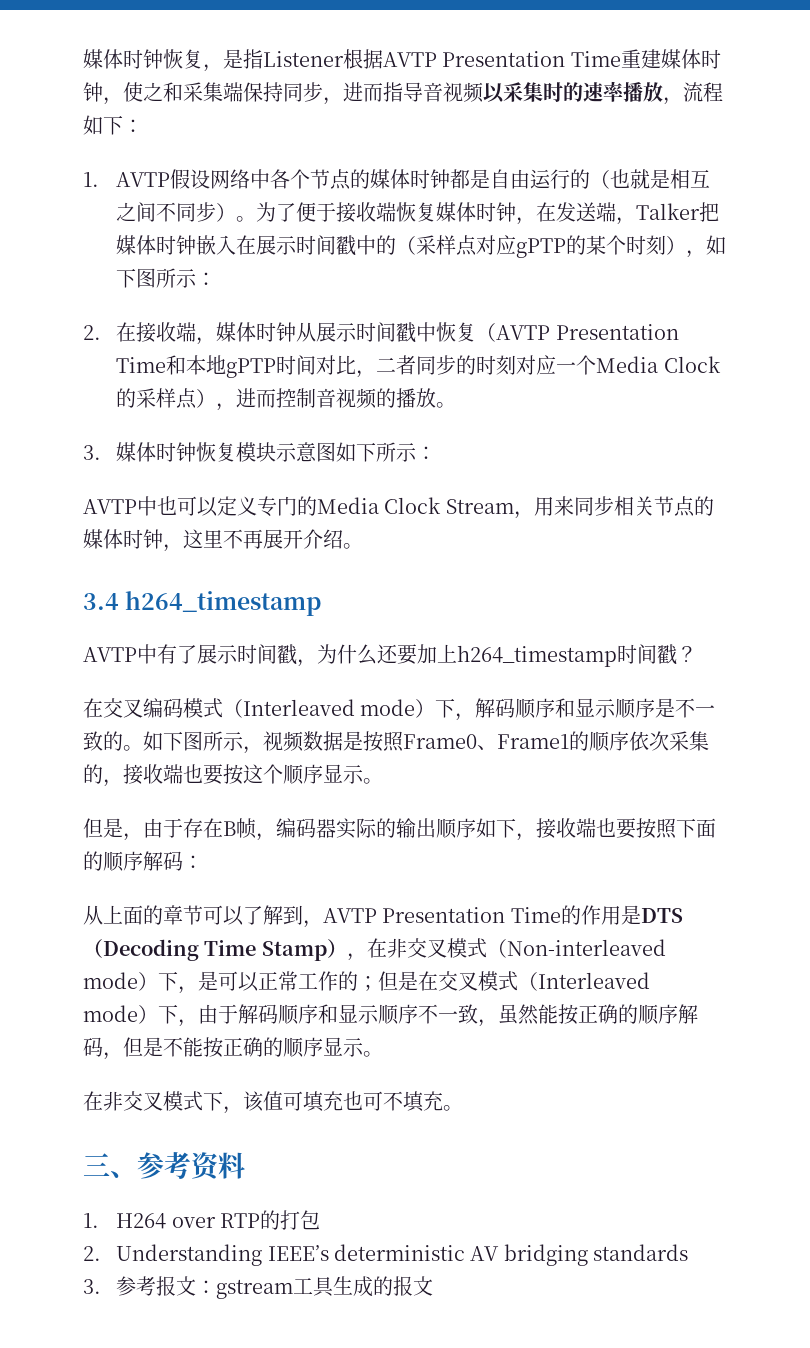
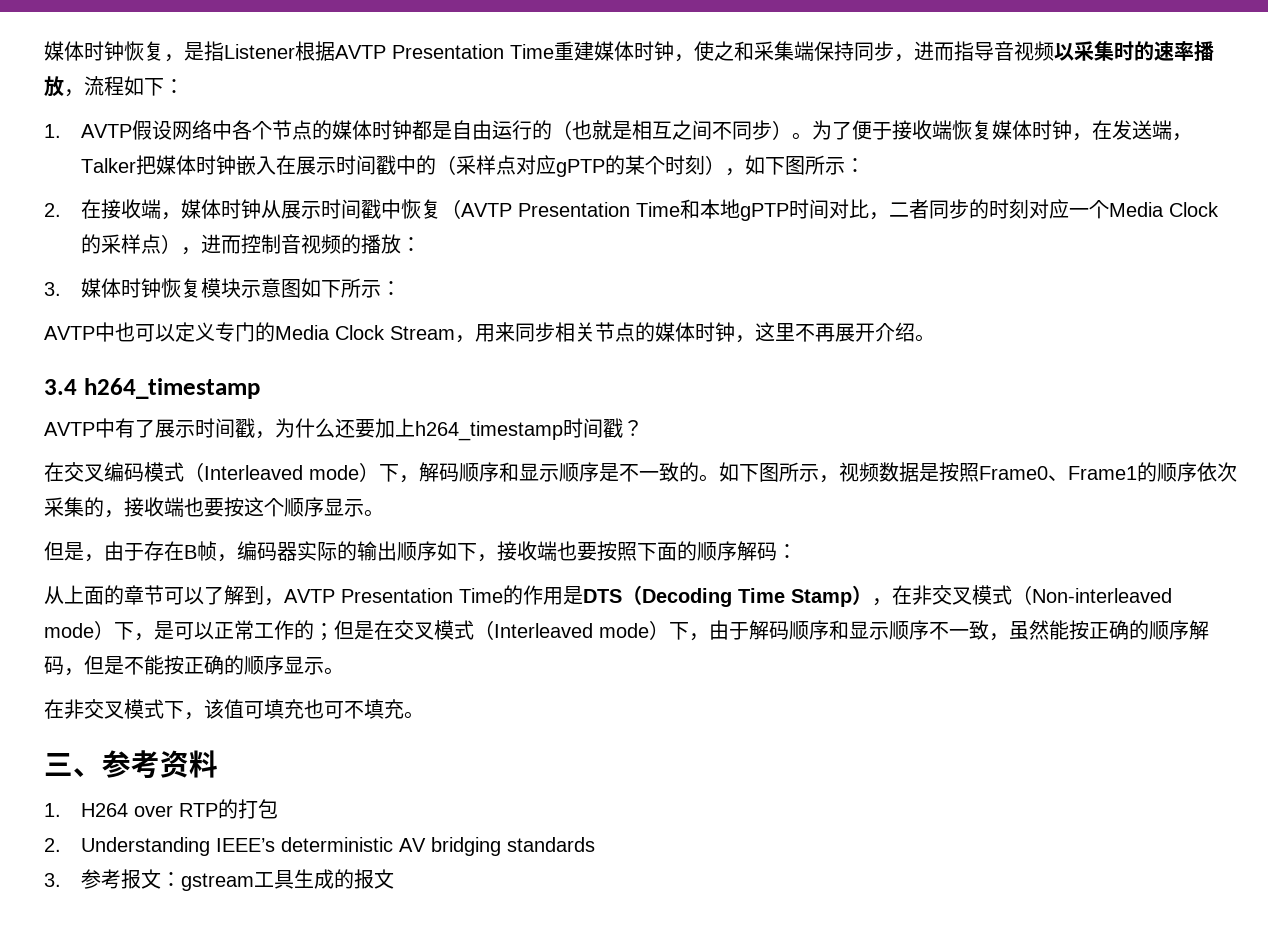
[436,402,457,408] 。 -> [401,237,422,252] ：

